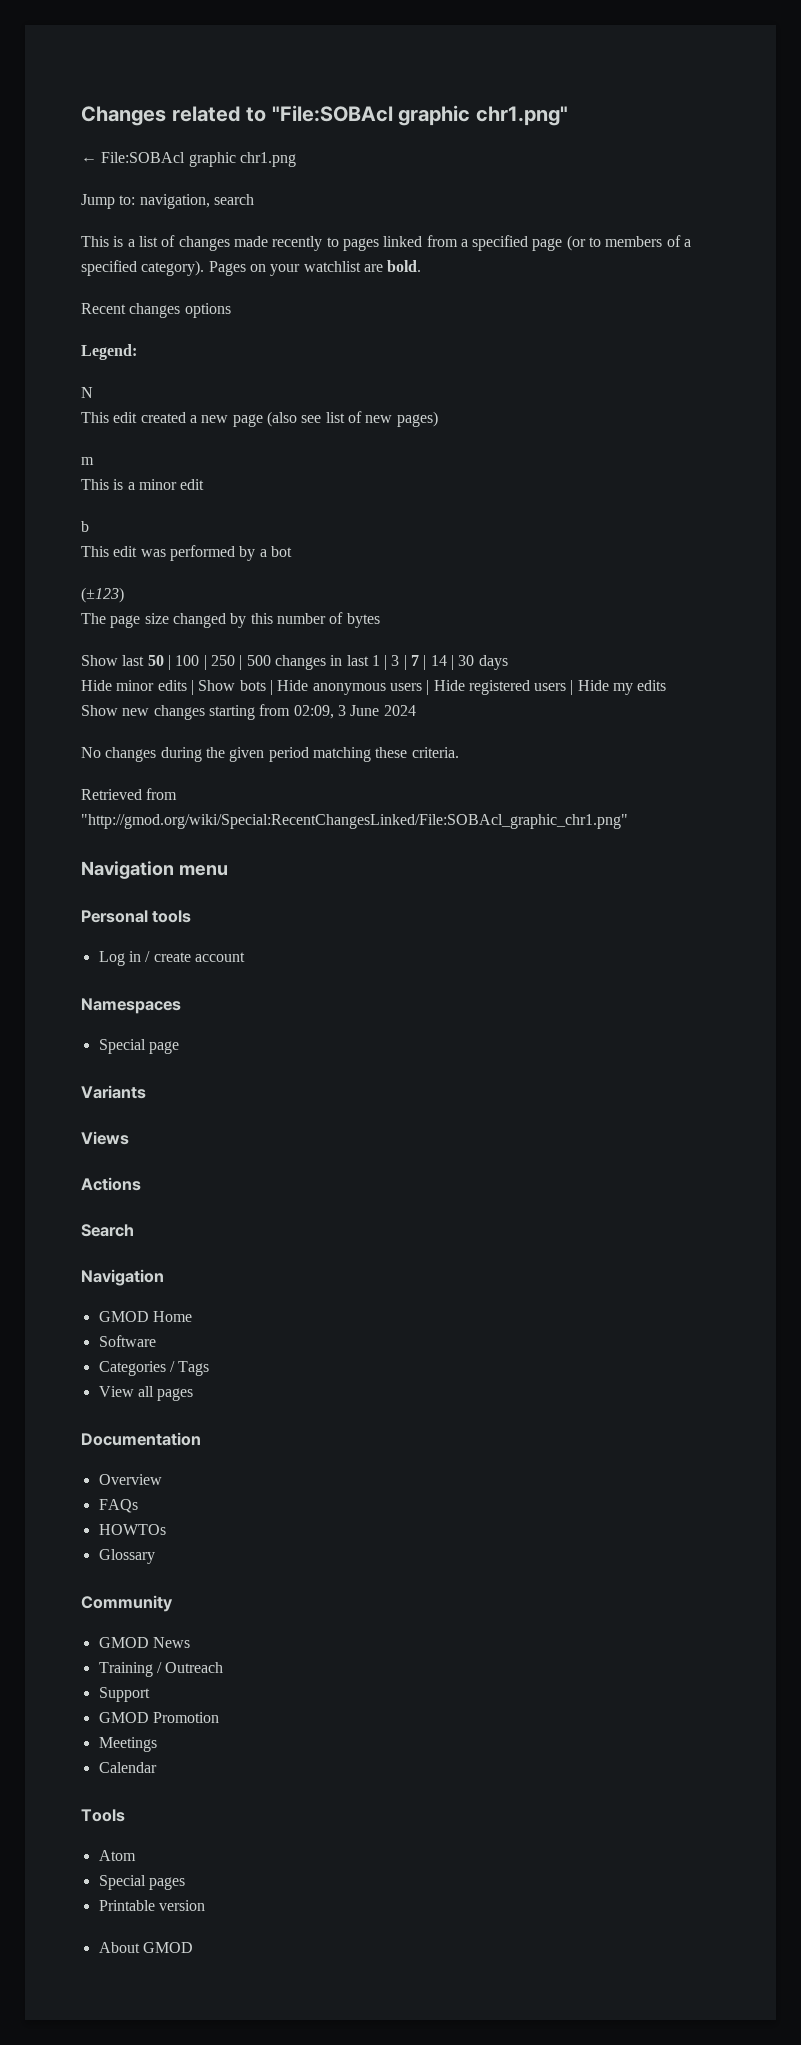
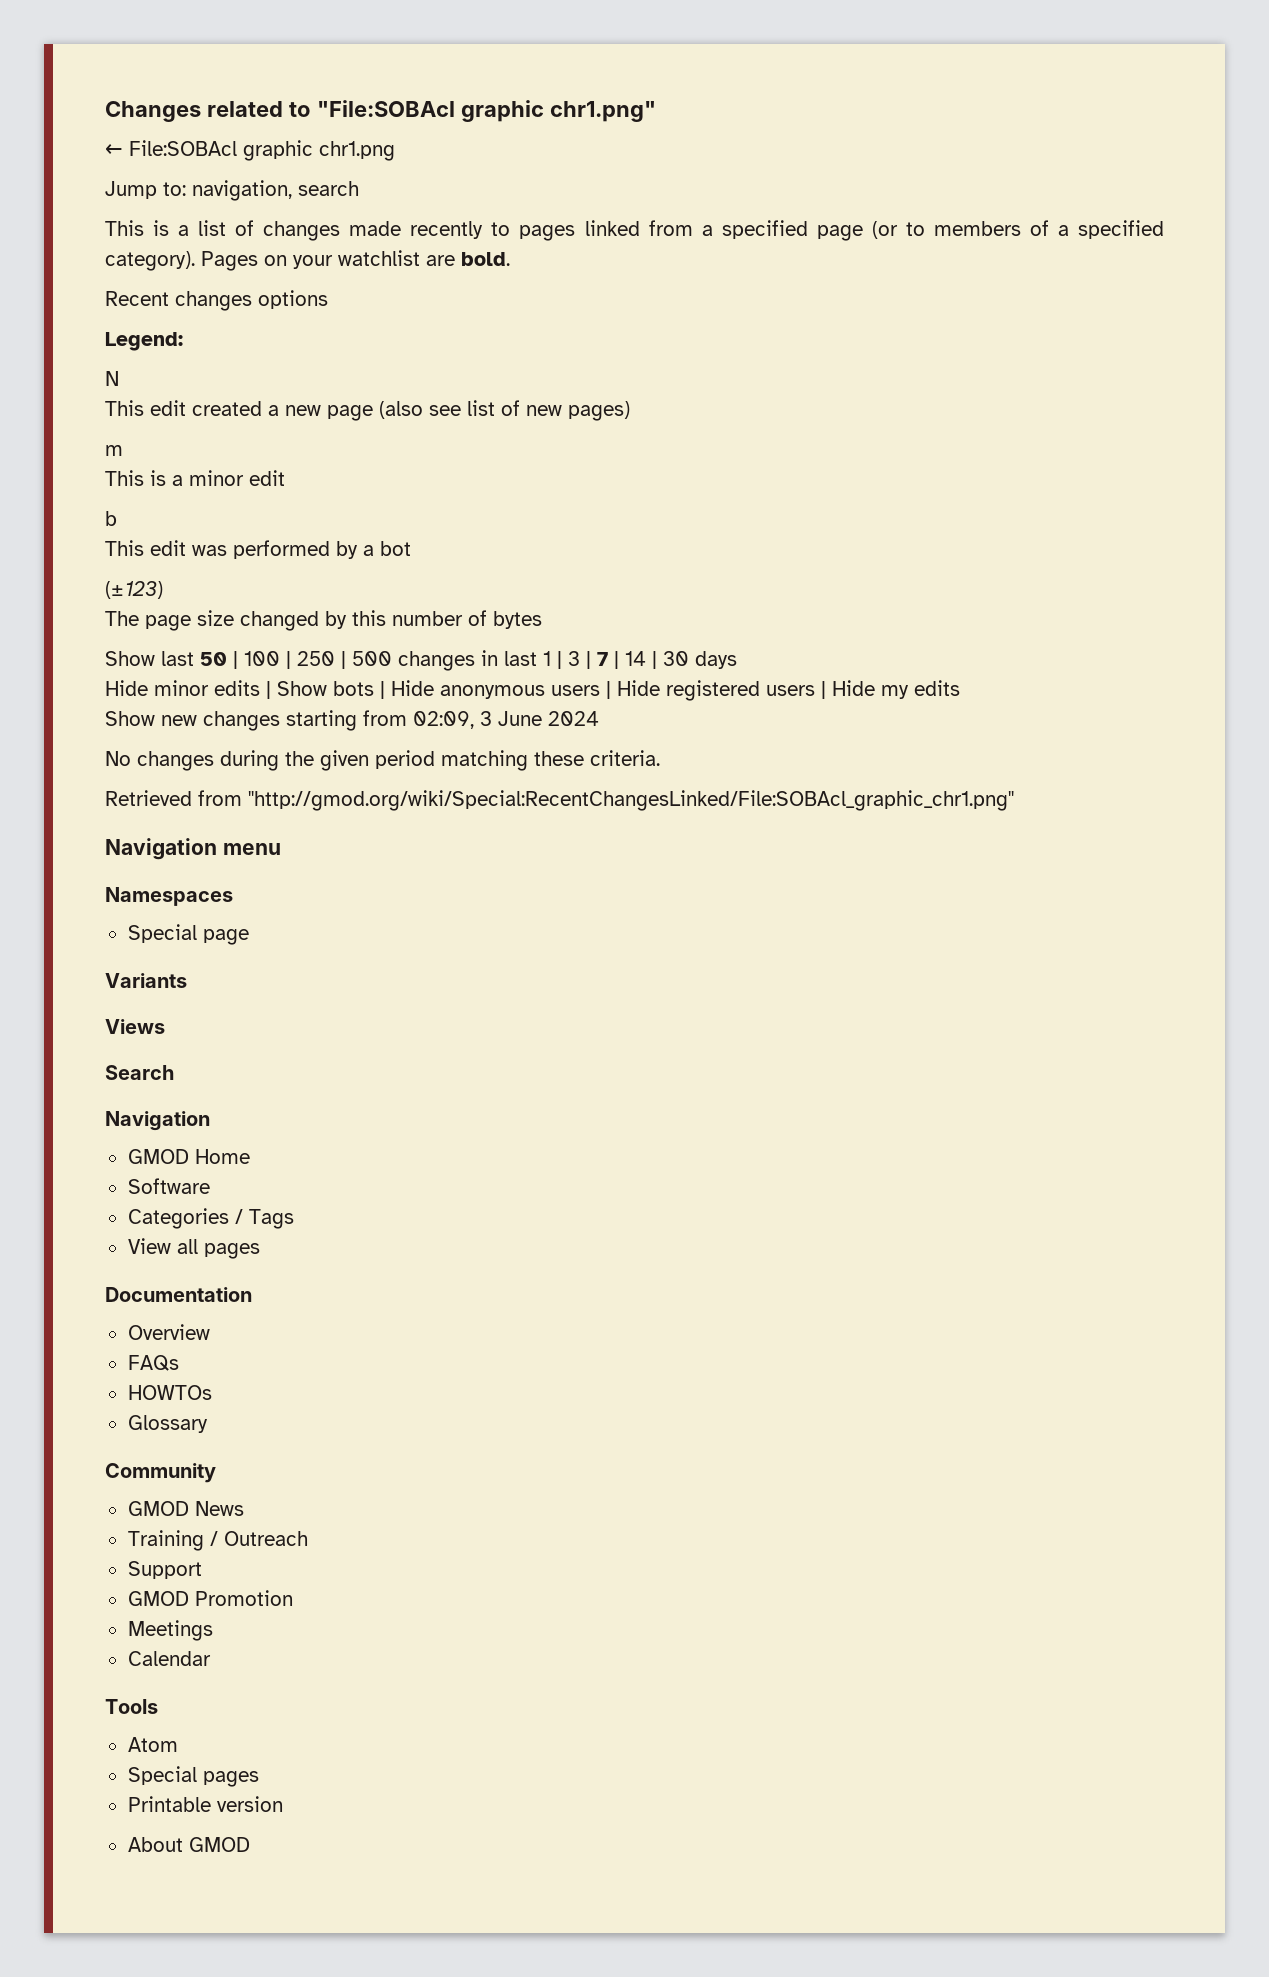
[81,910,192,923] [98,951,245,966] // Personal tools // Log in / create account -> (281, 849) none
[81,1177,141,1191] // Actions -> (165, 1026) none

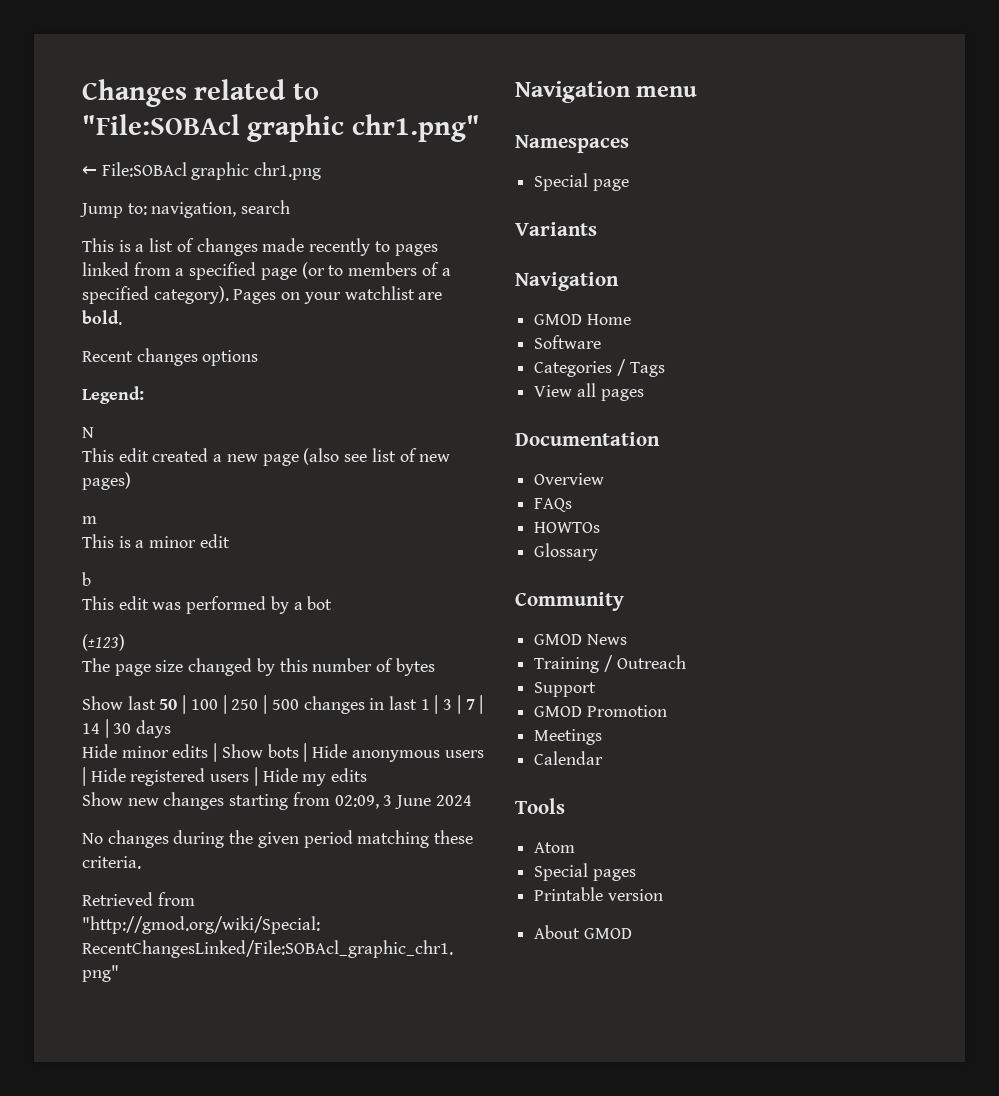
[105,1019,165,1034] [105,1065,174,1080] // Views // Search -> (597, 229) none

